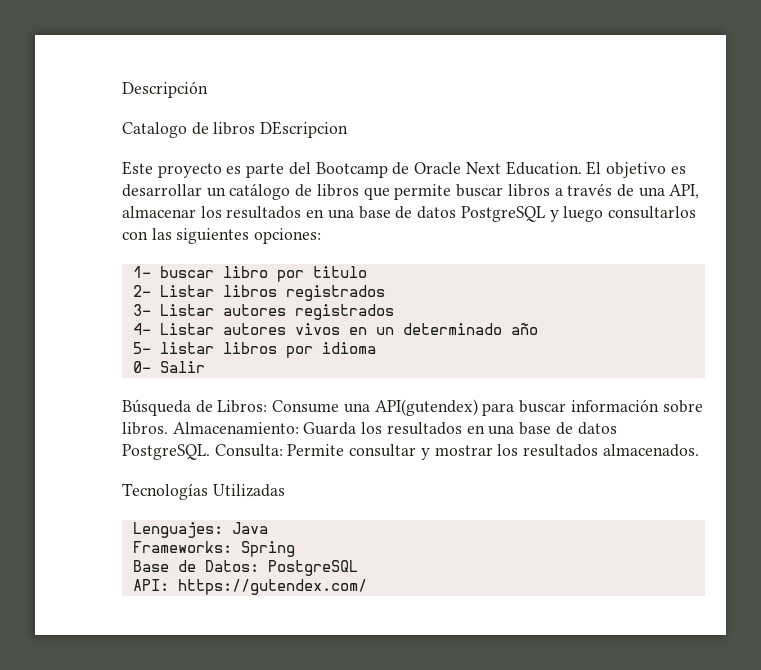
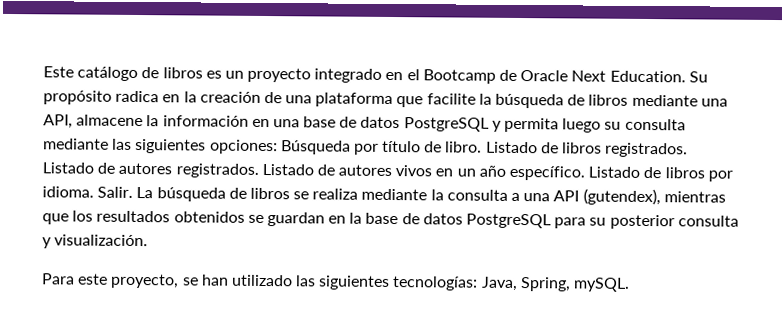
[122,81,208,98] [122,121,349,138] [122,161,311,178] Descripción // Catalogo de libros DEscripcion // Este proyecto es parte del -> [43,66,420,83] Este catálogo de libros es un proyecto integrado en el
[586,161,686,178] [122,183,700,200] [122,206,302,219] El objetivo es desarrollar un catálogo de libros que permite buscar libros a través de una API, almacenar los resultados -> [688,71,708,83] [43,90,728,109] [43,114,249,129] Su propósito radica en la creación de una plataforma que facilite la búsqueda de libros mediante una API, almacene la información
[563,206,696,222] [122,228,322,244] [132,266,367,282] [132,285,385,301] [132,304,394,320] [132,323,214,335] luego consultarlos con las siguientes opciones: // 1- buscar libro por titulo // 2- Listar libros registrados // 3- Listar autores registrados // 4- Listar -> [504,117,686,133] [43,138,689,158] [42,162,335,178] permita luego su consulta mediante las siguientes opciones: Búsqueda por título de libro. Listado de libros registrados. Listado de autores registrados. Listado de
[402,323,502,335] determinado -> (476, 172) none
[132,342,376,358] [132,361,205,373] [122,399,703,416] [122,422,617,435] [122,444,699,460] [122,483,285,500] [132,522,268,538] [132,541,295,557] [132,560,358,576] [132,579,367,595] // 5- listar libros por idioma // 0- Salir // Búsqueda de Libros: Consume una API(gutendex) para buscar información sobre libros. Almacenamiento: Guarda los resultados en una base de datos PostgreSQL. Consulta: Permite consultar y mostrar los resultados almacenados. // Tecnologías Utilizadas // Lenguajes: Java // Frameworks: Spring // Base de Datos: PostgreSQL // API: https://gutendex.com/ -> [509,165,733,182] [42,186,726,206] [42,210,739,230] [42,234,149,249] [42,273,631,292] específico. Listado de libros por idioma. Salir. La búsqueda de libros se realiza mediante la consulta a una API (gutendex), mientras que los resultados obtenidos se guardan en la base de datos PostgreSQL para su posterior consulta y visualización. // Para este proyecto, se han utilizado las siguientes tecnologías: Java, Spring, mySQL.

